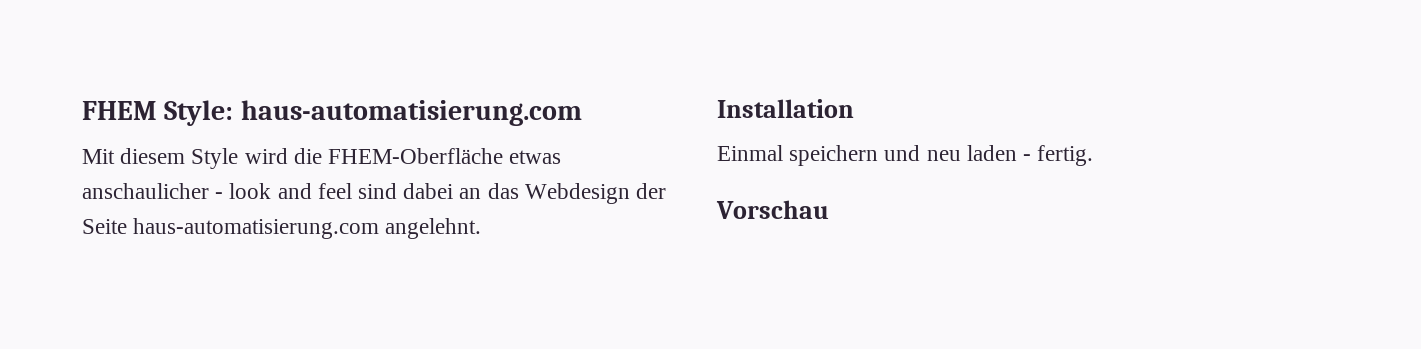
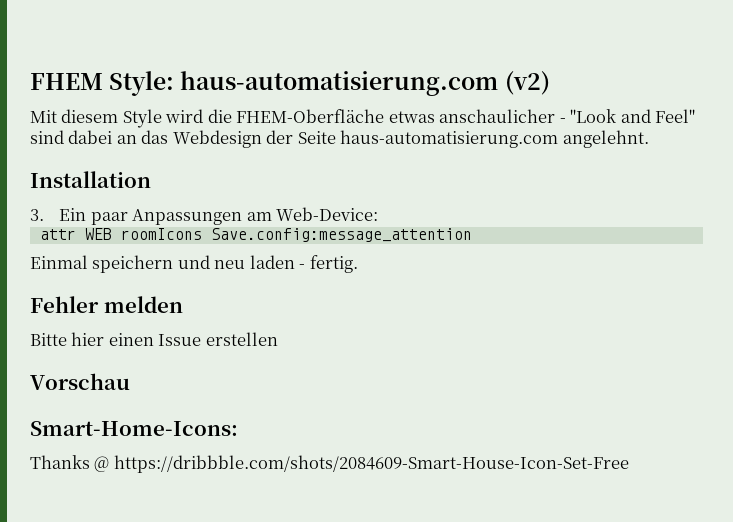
(582, 113) none -> [504,71,550,95] (v2)
[229,183,352,199] look and feel -> [570,109,696,123] "Look and Feel"
(854, 108) none -> [30,207,379,225] [39,228,472,242] // 3. Ein paar Anpassungen am Web-Device: // attr WEB roomIcons Save.config:message_attention
[716,200,829,219] Vorschau -> [30,296,183,313] [30,332,278,346] [30,373,130,390] [30,421,238,436] [30,455,629,473] Fehler melden // Bitte hier einen Issue erstellen // Vorschau // Smart-Home-Icons: // Thanks @ https://dribbble.com/shots/2084609-Smart-House-Icon-Set-Free

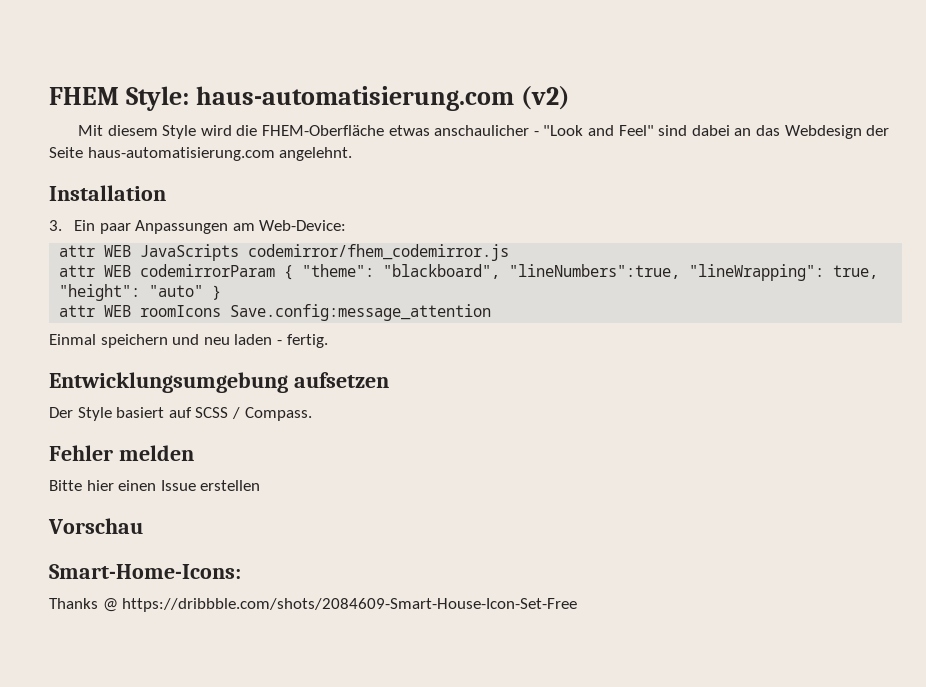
(379, 214) none -> [59,244,510,261] [59,264,879,281] [59,284,222,301] // attr WEB JavaScripts codemirror/fhem_codemirror.js // attr WEB codemirrorParam { "theme": "blackboard", "lineNumbers":true, "lineWrapping": true, "height": "auto" }
(358, 264) none -> [49,372,389,393] [49,407,312,421] // Entwicklungsumgebung aufsetzen // Der Style basiert auf SCSS / Compass.

